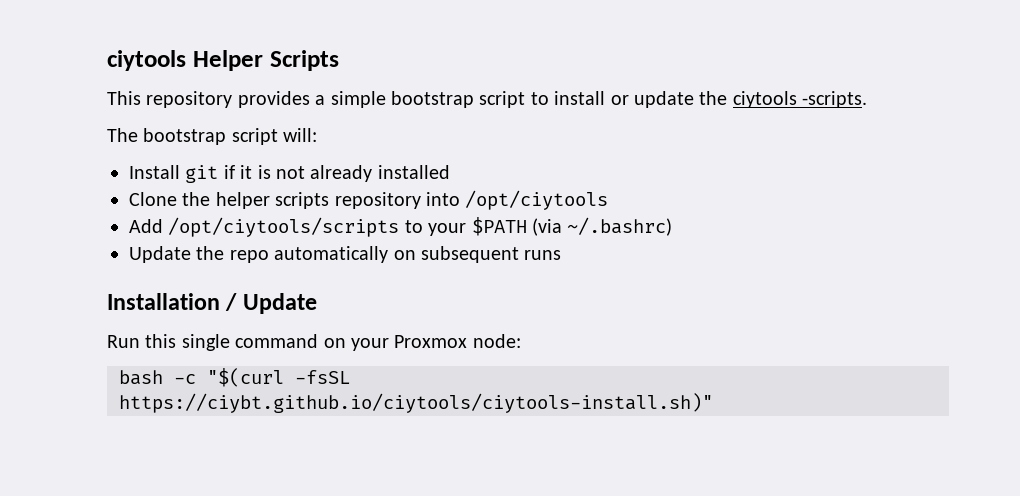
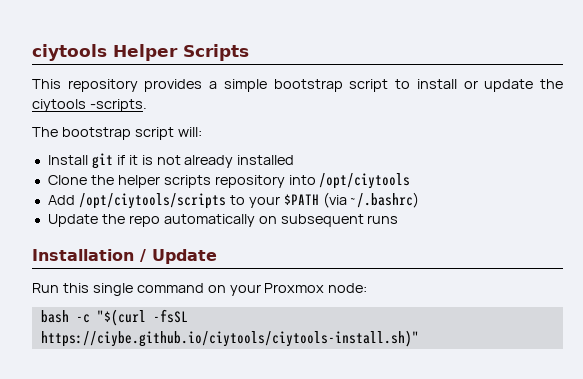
[119,393,713,413] https://ciybt.github.io/ciytools/ciytools-install.sh)" -> [40,330,419,347] https://ciybe.github.io/ciytools/ciytools-install.sh)"

